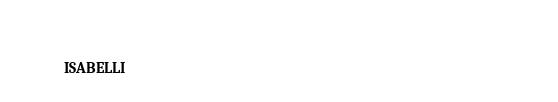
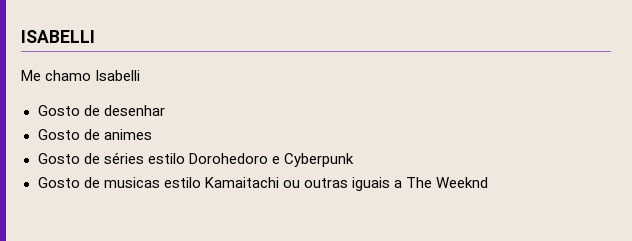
(125, 67) none -> [21,70,141,81] [37,105,165,116] [37,129,152,140] [37,152,354,167] [37,177,489,191] // Me chamo Isabelli // Gosto de desenhar // Gosto de animes // Gosto de séries estilo Dorohedoro e Cyberpunk // Gosto de musicas estilo Kamaitachi ou outras iguais a The Weeknd

